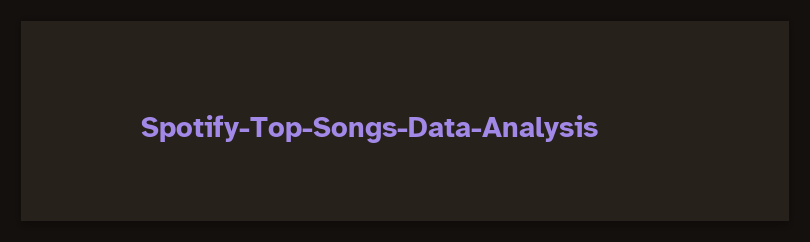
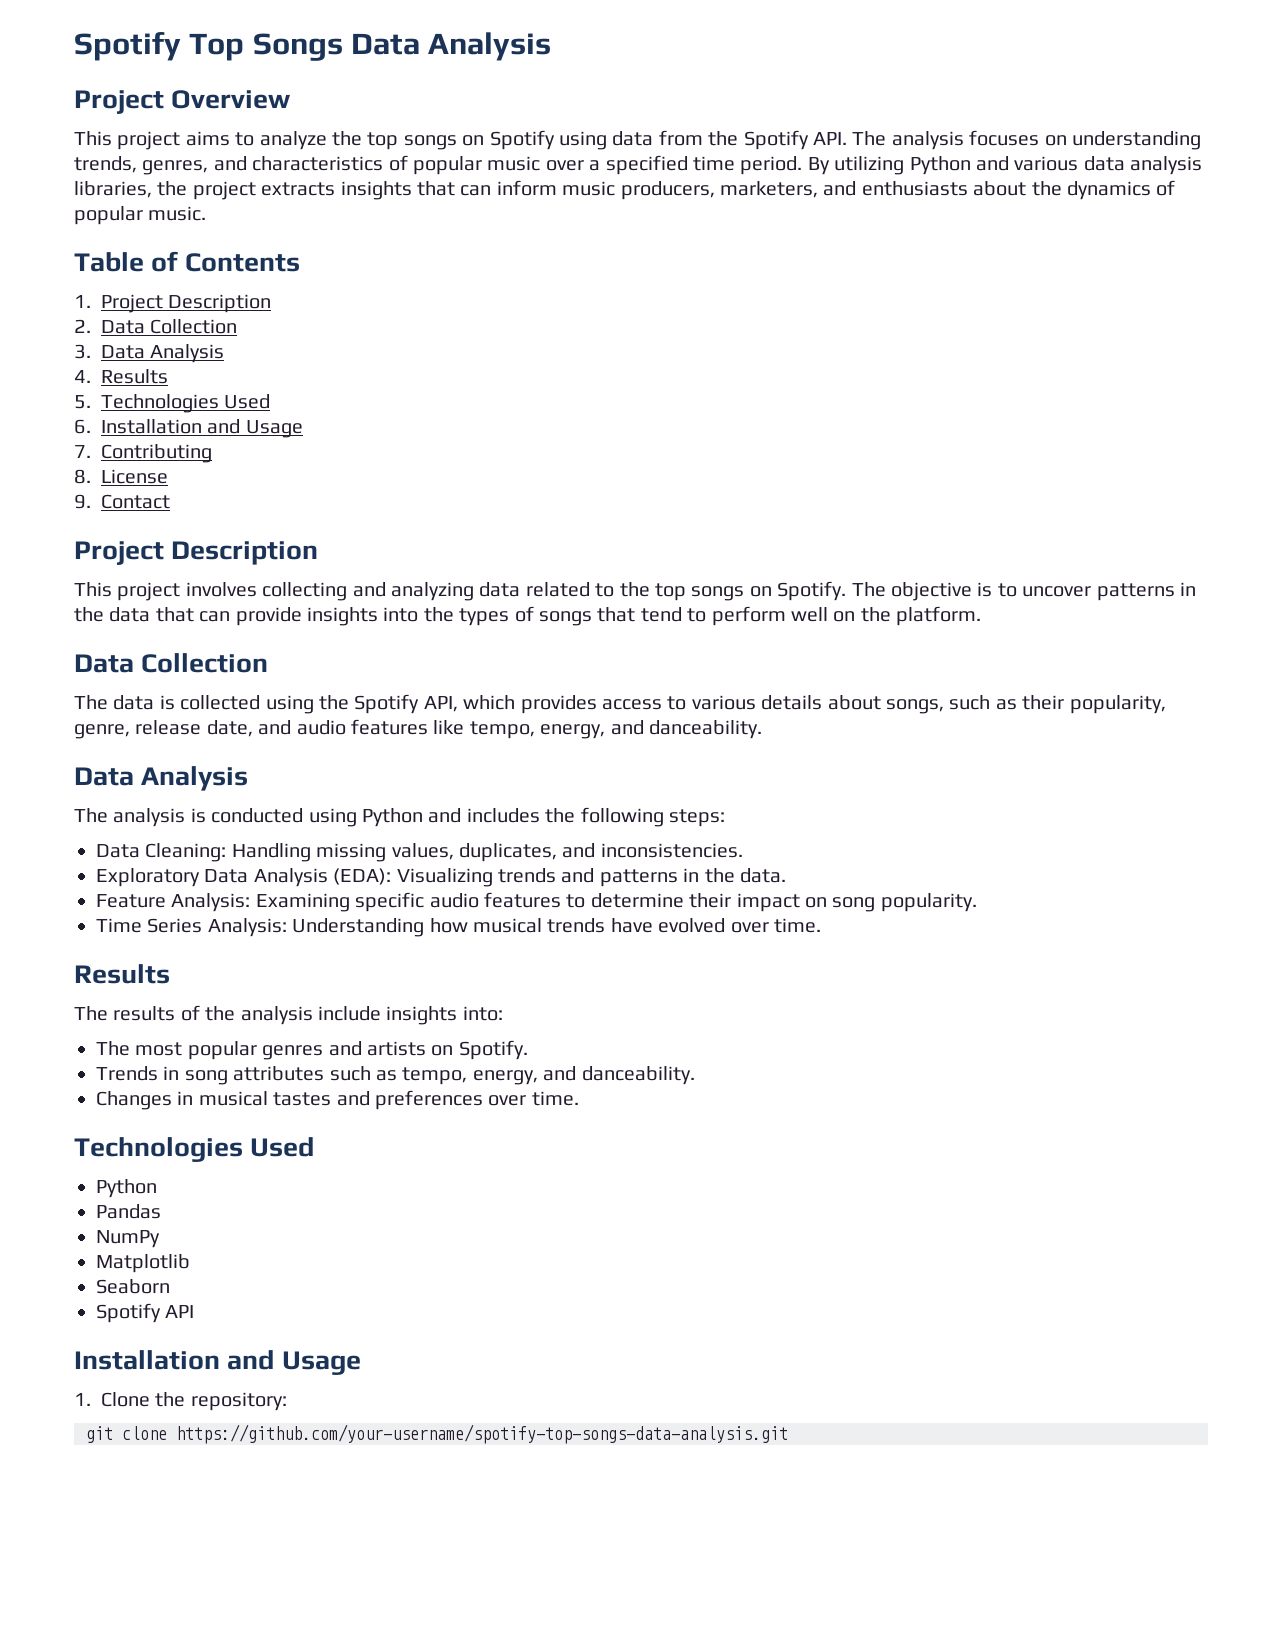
[141,115,598,143] Spotify-Top-Songs-Data-Analysis -> [74,32,552,61] [74,90,291,114] [74,130,1201,150] [74,155,1203,175] [74,180,1176,200] [74,206,207,225] [74,251,300,272] [74,294,272,313] [74,319,238,334] [74,344,225,363] [74,369,168,384] [74,394,271,413] [74,419,303,438] [74,444,212,463] [74,469,168,484] [74,494,170,509] [74,541,319,565] [74,581,1196,601] [74,606,982,626] [74,653,269,673] [74,694,1166,714] [74,719,762,739] [74,766,249,791] [74,807,725,827] [96,843,743,862] [96,868,786,887] [96,892,977,912] [96,918,821,937] [74,964,170,984] [74,1005,503,1025] [96,1040,528,1060] [96,1066,695,1085] [96,1090,579,1110] [74,1137,315,1162] [96,1179,157,1198] [96,1204,161,1219] [96,1230,160,1248] [96,1254,190,1273] [96,1279,170,1294] [96,1303,195,1323] [74,1350,361,1375] [74,1392,287,1411] [86,1424,788,1444] Spotify Top Songs Data Analysis // Project Overview // This project aims to analyze the top songs on Spotify using data from the Spotify API. The analysis focuses on understanding trends, genres, and characteristics of popular music over a specified time period. By utilizing Python and various data analysis libraries, the project extracts insights that can inform music producers, marketers, and enthusiasts about the dynamics of popular music. // Table of Contents // 1. Project Description // 2. Data Collection // 3. Data Analysis // 4. Results // 5. Technologies Used // 6. Installation and Usage // 7. Contributing // 8. License // 9. Contact // Project Description // This project involves collecting and analyzing data related to the top songs on Spotify. The objective is to uncover patterns in the data that can provide insights into the types of songs that tend to perform well on the platform. // Data Collection // The data is collected using the Spotify API, which provides access to various details about songs, such as their popularity, genre, release date, and audio features like tempo, energy, and danceability. // Data Analysis // The analysis is conducted using Python and includes the following steps: // Data Cleaning: Handling missing values, duplicates, and inconsistencies. // Exploratory Data Analysis (EDA): Visualizing trends and patterns in the data. // Feature Analysis: Examining specific audio features to determine their impact on song popularity. // Time Series Analysis: Understanding how musical trends have evolved over time. // Results // The results of the analysis include insights into: // The most popular genres and artists on Spotify. // Trends in song attributes such as tempo, energy, and danceability. // Changes in musical tastes and preferences over time. // Technologies Used // Python // Pandas // NumPy // Matplotlib // Seaborn // Spotify API // Installation and Usage // 1. Clone the repository: // git clone https://github.com/your-username/spotify-top-songs-data-analysis.git

